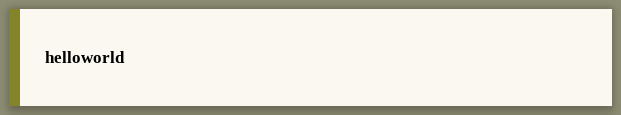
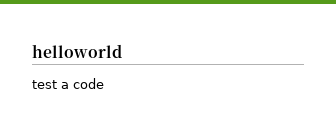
(125, 57) none -> [32,78,104,89] // test a code

